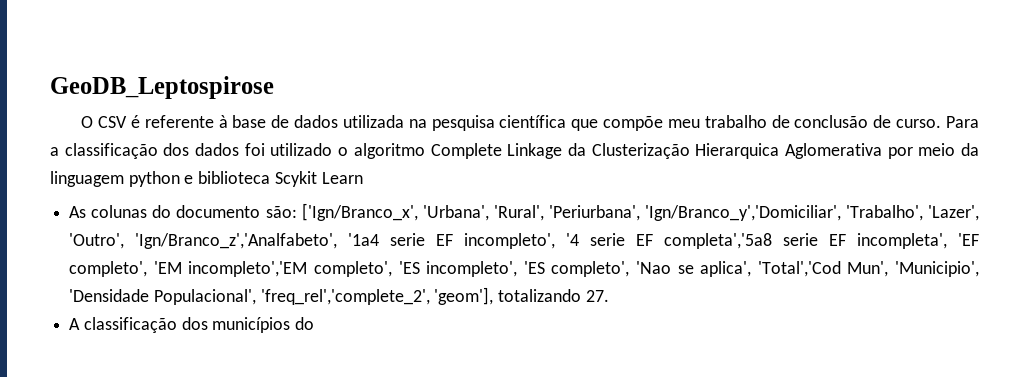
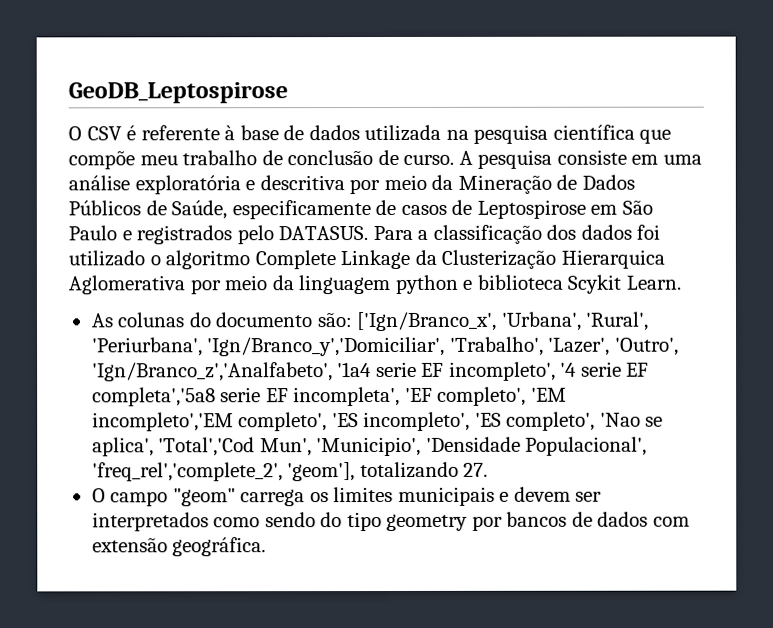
(942, 123) none -> [458,149,702,169] [68,174,635,195] [68,199,653,220] [68,225,369,245] A pesquisa consiste em uma análise exploratória e descritiva por meio da Mineração de Dados Públicos de Saúde, especificamente de casos de Leptospirose em São Paulo e registrados pelo DATASUS.
[321,172,363,184] Learn -> [625,275,681,290] Learn.
[69,317,315,333] A classificação dos municípios do -> [91,486,603,507] [91,511,690,532] [91,537,267,557] O campo "geom" carrega os limites municipais e devem ser interpretados como sendo do tipo geometry por bancos de dados com extensão geográfica.

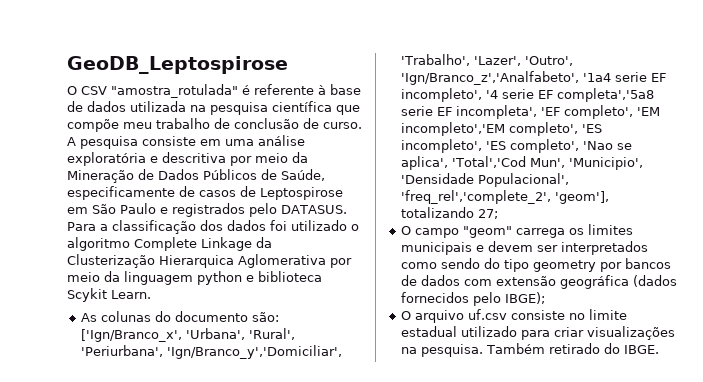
(122, 133) none -> [111,84,238,98] "amostra_rotulada"
[463,462,489,477] 27. -> [478,209,499,219] 27;
[172,537,267,557] geográfica. -> [560,275,678,289] [401,292,546,306] [401,309,628,323] [401,326,676,340] [401,343,660,357] geográfica (dados fornecidos pelo IBGE); // O arquivo uf.csv consiste no limite estadual utilizado para criar visualizações na pesquisa. Também retirado do IBGE.

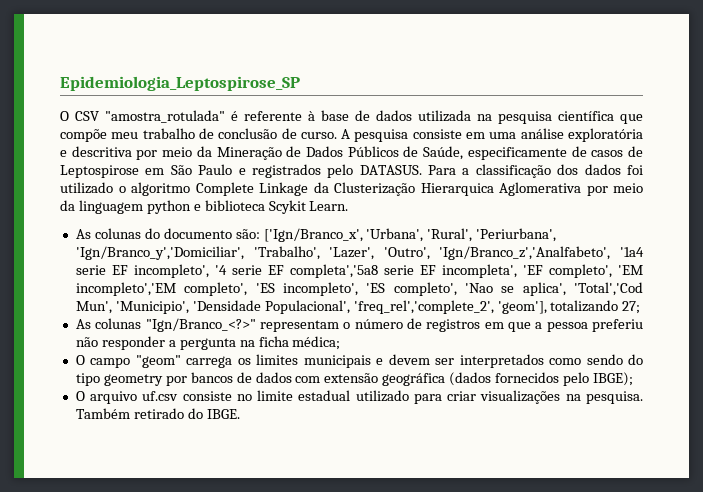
[67,56,288,74] GeoDB_Leptospirose -> [60,76,300,91] Epidemiologia_Leptospirose_SP
(499, 214) none -> [75,318,643,332] [75,336,341,350] // As colunas "Ign/Branco_<?>" representam o número de registros em que a pessoa preferiu não responder a pergunta na ficha médica;

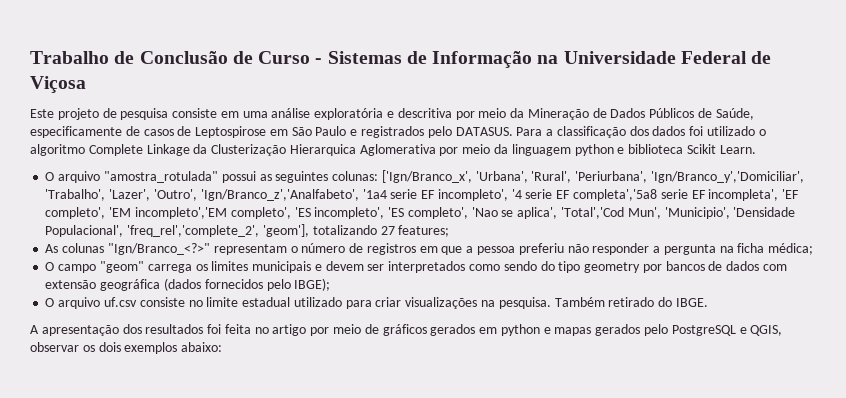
[60,76,300,91] [60,110,643,124] [60,128,351,142] Epidemiologia_Leptospirose_SP // O CSV "amostra_rotulada" é referente à base de dados utilizada na pesquisa científica que compõe meu trabalho de conclusão de curso. A -> [30,51,772,68] [30,76,86,93] [30,108,117,120] Trabalho de Conclusão de Curso - Sistemas de Informação na Universidade Federal de Viçosa // Este projeto de
[268,200,306,214] Scykit -> [686,144,716,154] Scikit
[75,228,260,239] As colunas do documento são: -> [45,171,379,183] O arquivo "amostra_rotulada" possui as seguintes colunas:
[622,301,641,314] 27; -> [380,225,450,237] 27 features;
(240, 414) none -> [30,324,783,336] [30,342,223,354] // A apresentação dos resultados foi feita no artigo por meio de gráficos gerados em python e mapas gerados pelo PostgreSQL e QGIS, observar os dois exemplos abaixo:

